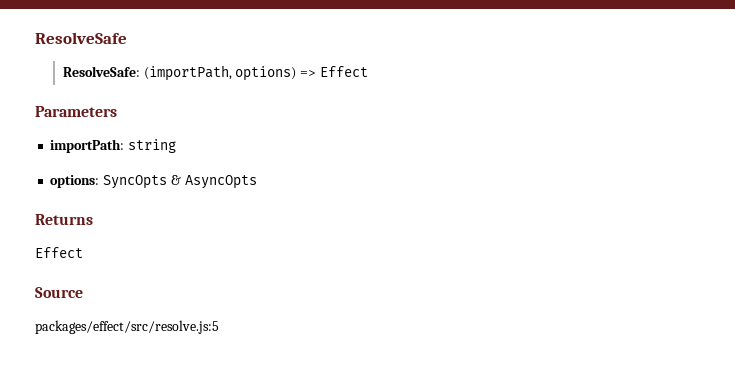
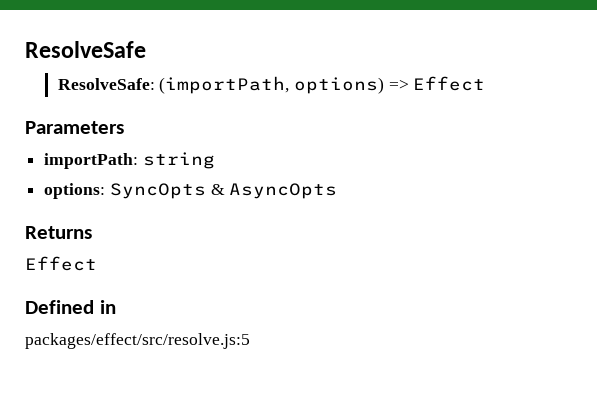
[35,287,83,298] Source -> [25,300,116,314] Defined in

